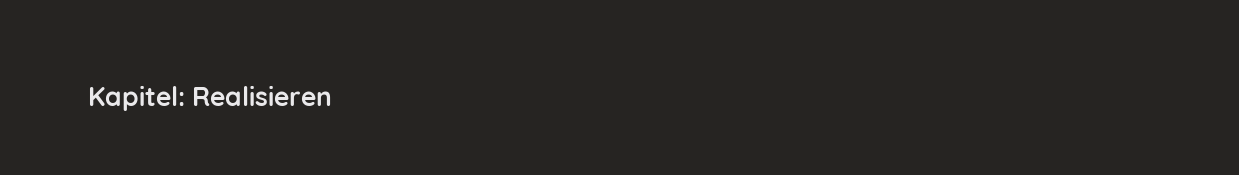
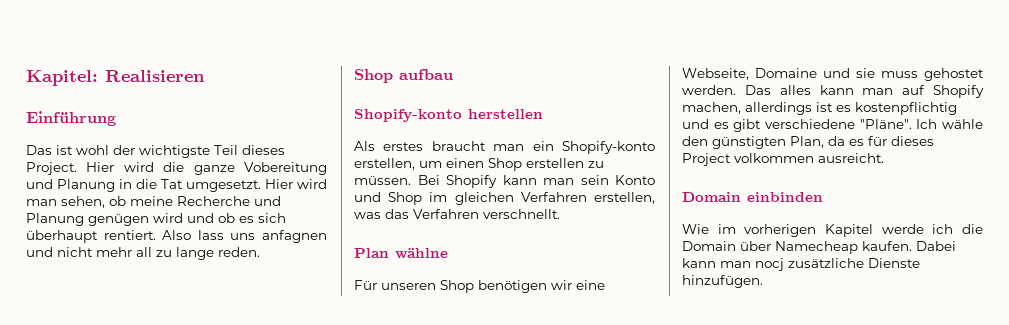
(333, 95) none -> [26,111,116,126] [26,145,285,158] [26,162,327,175] [26,179,327,192] [26,196,281,208] [26,213,286,226] [26,230,327,243] [26,247,260,260] [354,69,453,83] [354,109,543,122] [354,141,655,154] [354,158,604,171] [354,175,655,188] [354,192,655,205] [354,209,560,219] [354,248,448,259] [354,280,605,293] [682,68,984,81] [682,85,984,98] [682,102,957,115] [682,119,983,132] [682,136,934,149] [682,153,884,166] [682,192,823,202] [682,224,983,237] [682,241,956,254] [682,258,920,271] [682,275,763,288] // Einführung // Das ist wohl der wichtigste Teil dieses Project. Hier wird die ganze Vobereitung und Planung in die Tat umgesetzt. Hier wird man sehen, ob meine Recherche und Planung genügen wird und ob es sich überhaupt rentiert. Also lass uns anfagnen und nicht mehr all zu lange reden. // Shop aufbau // Shopify-konto herstellen // Als erstes braucht man ein Shopify-konto erstellen, um einen Shop erstellen zu müssen. Bei Shopify kann man sein Konto und Shop im gleichen Verfahren erstellen, was das Verfahren verschnellt. // Plan wählne // Für unseren Shop benötigen wir eine Webseite, Domaine und sie muss gehostet werden. Das alles kann man auf Shopify machen, allerdings ist es kostenpflichtig und es gibt verschiedene "Pläne". Ich wähle den günstigten Plan, da es für dieses Project volkommen ausreicht. // Domain einbinden // Wie im vorherigen Kapitel werde ich die Domain über Namecheap kaufen. Dabei kann man nocj zusätzliche Dienste hinzufügen.

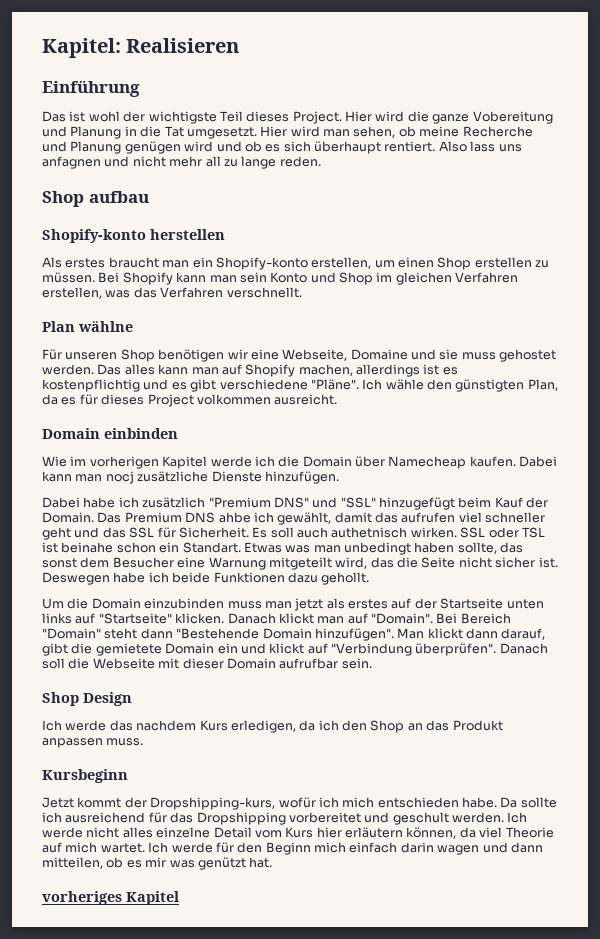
(763, 281) none -> [42,497,549,510] [42,512,546,525] [42,527,545,540] [42,542,524,555] [42,557,558,570] [42,572,370,585] [42,598,544,611] [42,613,511,624] [42,628,546,641] [42,643,548,656] [42,658,372,669] [42,692,132,706] [42,720,503,733] [42,738,144,748] [42,769,128,783] [42,797,557,810] [42,812,528,825] [42,827,554,839] [42,842,543,855] [42,857,273,870] [42,891,179,905] // Dabei habe ich zusätzlich "Premium DNS" und "SSL" hinzugefügt beim Kauf der Domain. Das Premium DNS ahbe ich gewählt, damit das aufrufen viel schneller geht und das SSL für Sicherheit. Es soll auch authetnisch wirken. SSL oder TSL ist beinahe schon ein Standart. Etwas was man unbedingt haben sollte, das sonst dem Besucher eine Warnung mitgeteilt wird, das die Seite nicht sicher ist. Deswegen habe ich beide Funktionen dazu gehollt. // Um die Domain einzubinden muss man jetzt als erstes auf der Startseite unten links auf "Startseite" klicken. Danach klickt man auf "Domain". Bei Bereich "Domain" steht dann "Bestehende Domain hinzufügen". Man klickt dann darauf, gibt die gemietete Domain ein und klickt auf "Verbindung überprüfen". Danach soll die Webseite mit dieser Domain aufrufbar sein. // Shop Design // Ich werde das nachdem Kurs erledigen, da ich den Shop an das Produkt anpassen muss. // Kursbeginn // Jetzt kommt der Dropshipping-kurs, wofür ich mich entschieden habe. Da sollte ich ausreichend für das Dropshipping vorbereitet und geschult werden. Ich werde nicht alles einzelne Detail vom Kurs hier erläutern können, da viel Theorie auf mich wartet. Ich werde für den Beginn mich einfach darin wagen und dann mitteilen, ob es mir was genützt hat. // vorheriges Kapitel

